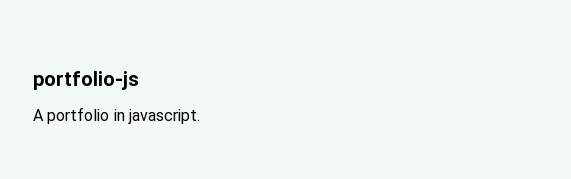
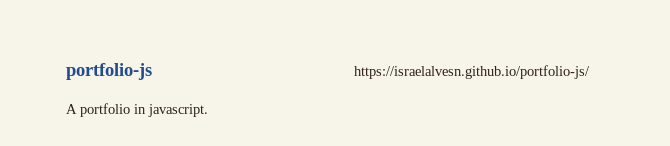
(200, 116) none -> [354,65,590,79] https://israelalvesn.github.io/portfolio-js/

